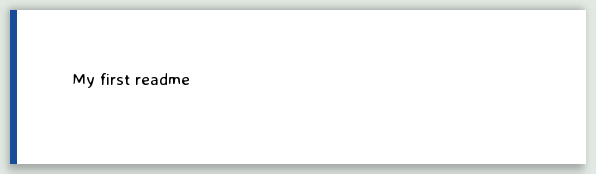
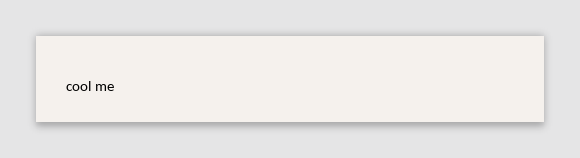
[72,73,190,88] My first readme -> [66,81,114,91] cool me

